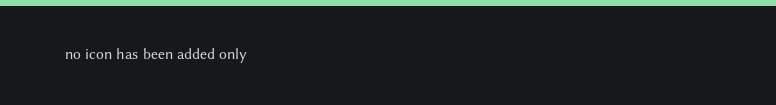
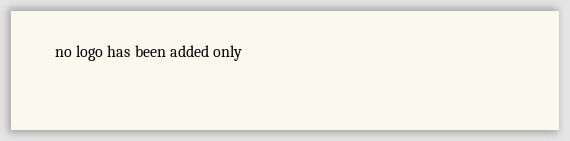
[85,49,113,59] icon -> [76,45,104,61] logo

